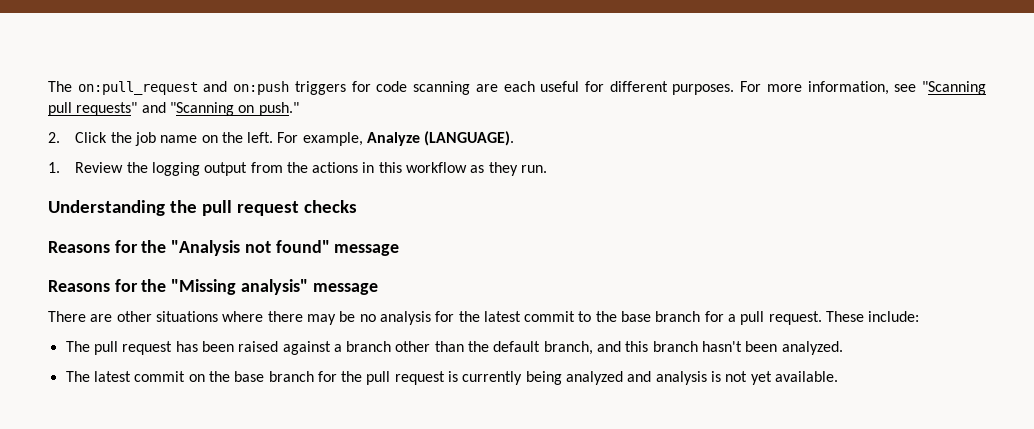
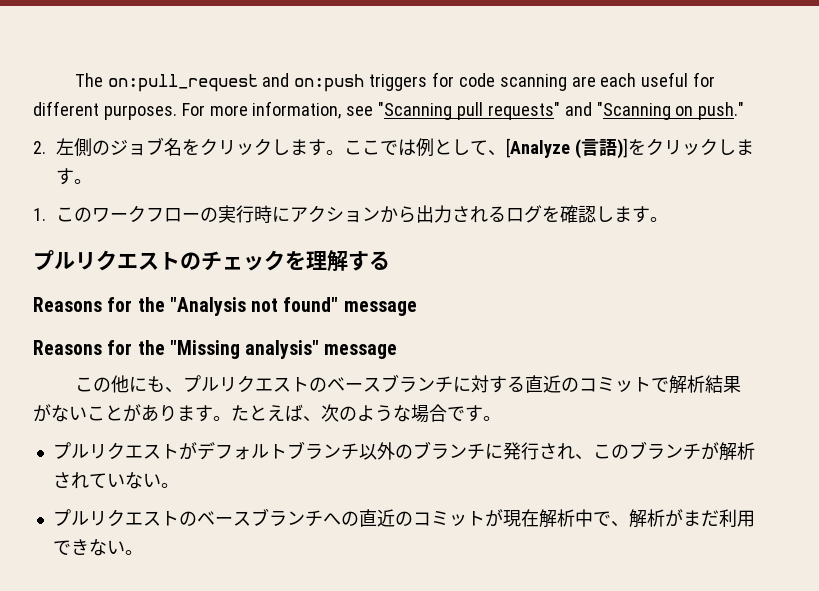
[75,131,515,146] [48,162,548,176] [48,200,357,216] Click the job name on the left. For example, Analyze (LANGUAGE). // 1. Review the logging output from the actions in this workflow as they run. // Understanding the pull request checks -> [56,137,755,159] [56,168,93,185] [33,205,669,223] [33,250,390,272] 左側のジョブ名をクリックします。ここでは例として、[Analyze (言語)]をクリックします。 // 1.このワークフローの実行時にアクションから出力されるログを確認します。 // プルリクエストのチェックを理解する
[48,311,920,325] [65,341,843,355] [65,371,839,385] There are other situations where there may be no analysis for the latest commit to the base branch for a pull request. These include: // The pull request has been raised against a branch other than the default branch, and this branch hasn't been analyzed. // The latest commit on the base branch for the pull request is currently being analyzed and analysis is not yet available. -> [74,374,741,394] [33,404,501,423] [52,441,755,461] [52,472,179,489] [52,508,755,528] [52,539,143,556] この他にも、プルリクエストのベースブランチに対する直近のコミットで解析結果がないことがあります。たとえば、次のような場合です。 // プルリクエストがデフォルトブランチ以外のブランチに発行され、このブランチが解析されていない。 // プルリクエストのベースブランチへの直近のコミットが現在解析中で、解析がまだ利用できない。

